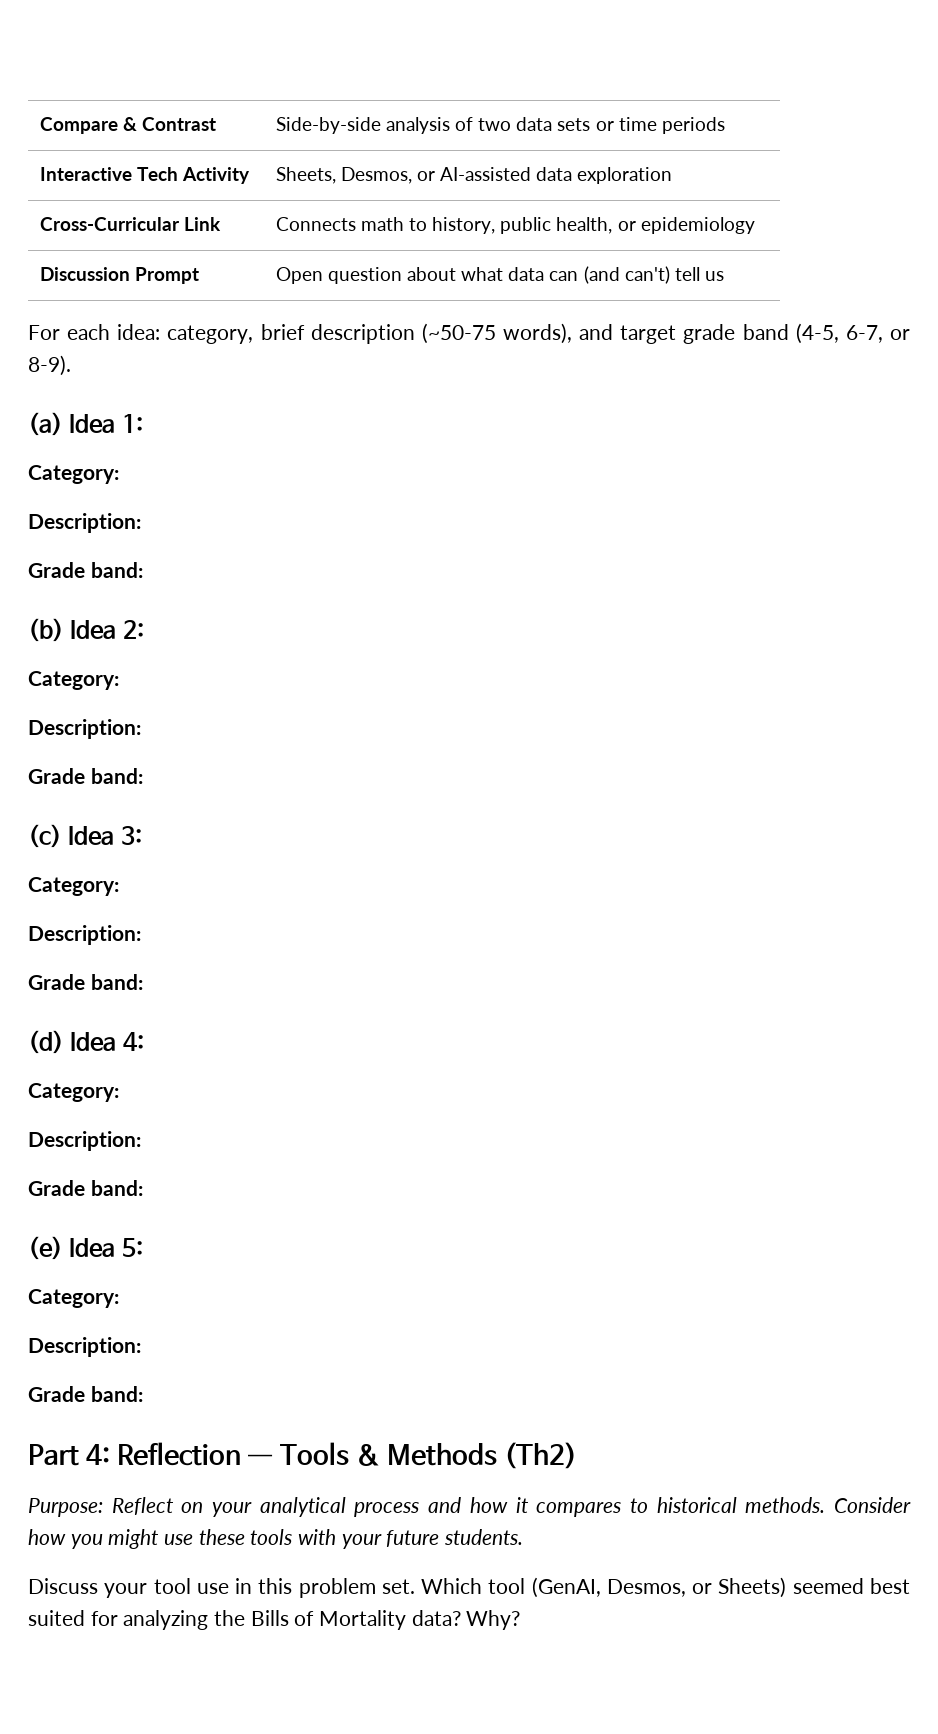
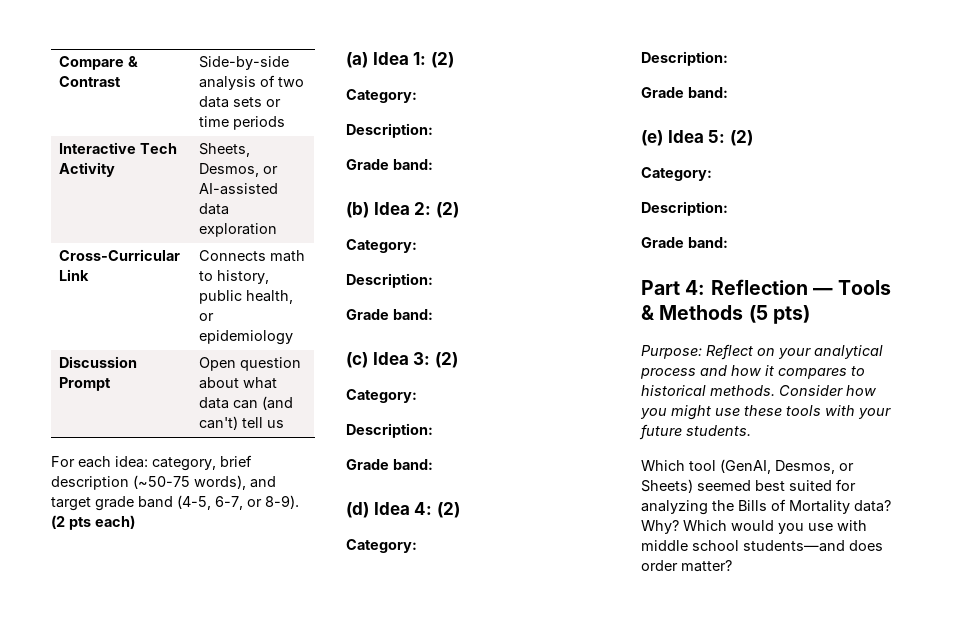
(71, 365) none -> [51,515,135,530] (2 pts each)
(143, 423) none -> [430,52,454,68] (2)
(144, 629) none -> [435,202,459,218] (2)
(142, 835) none -> [434,352,458,368] (2)
(144, 1041) none -> [436,502,460,518] (2)
(143, 1247) none -> [729,130,753,146] (2)
[504,1442,578,1469] (Th2) -> [748,305,810,324] (5 pts)
[28,1578,415,1598] Discuss your tool use in this problem set. -> (751, 430) none
(521, 1620) none -> [683,520,867,534] [641,540,883,552] [641,560,732,572] Which would you use with middle school students—and does order matter?

